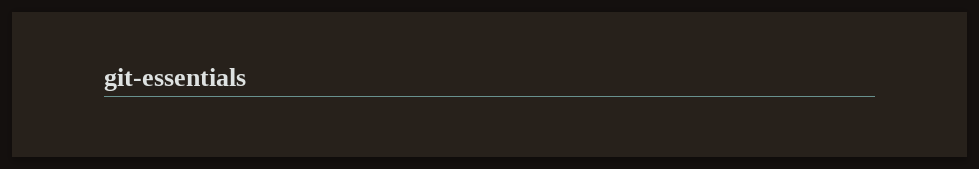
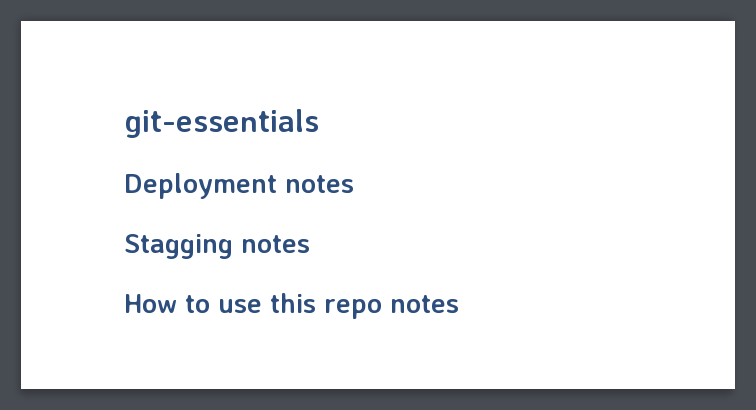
(246, 79) none -> [124,173,354,199] [124,234,310,259] [124,293,459,319] // Deployment notes // Stagging notes // How to use this repo notes

